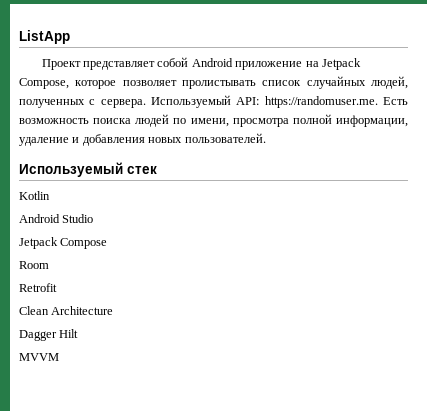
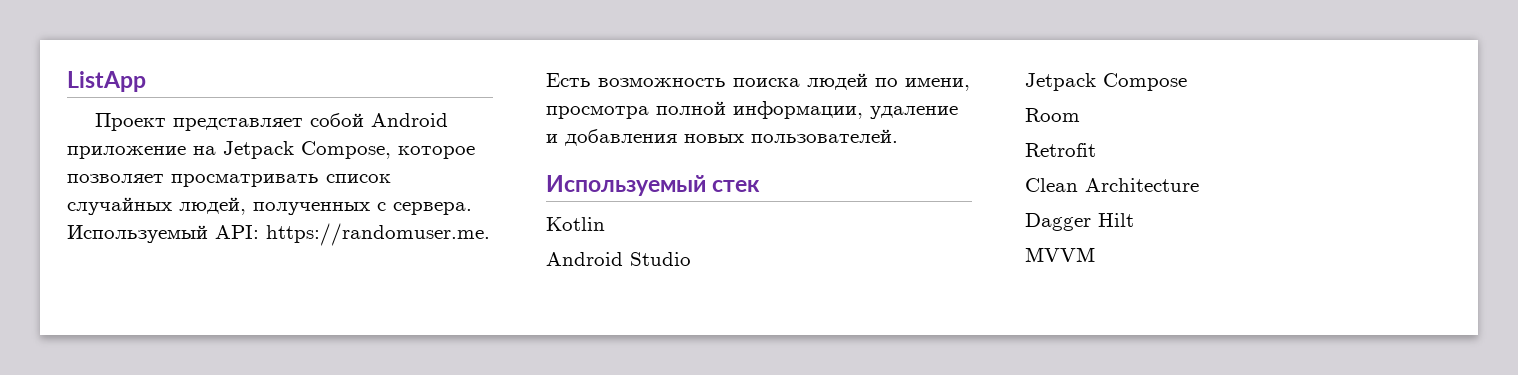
[182,80,256,89] пролистывать -> [171,174,319,187] просматривать

